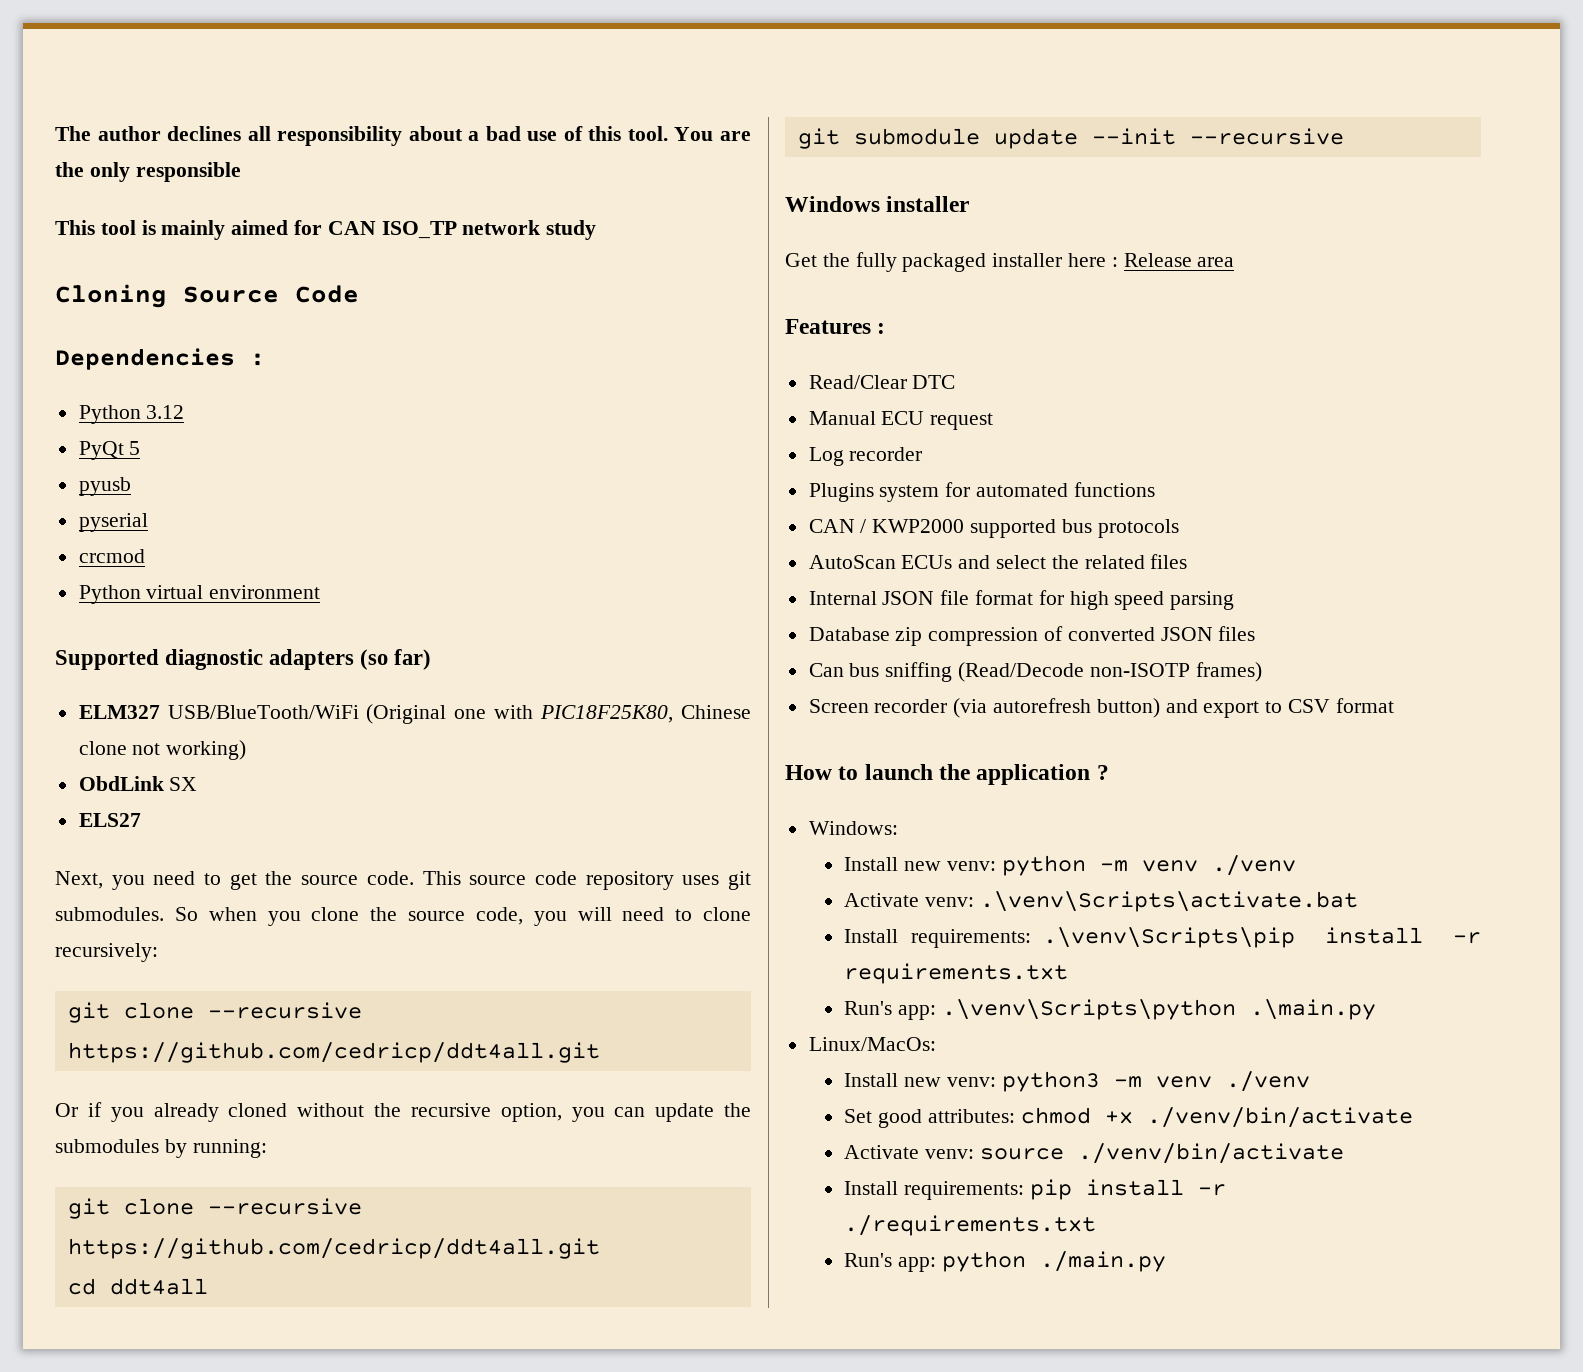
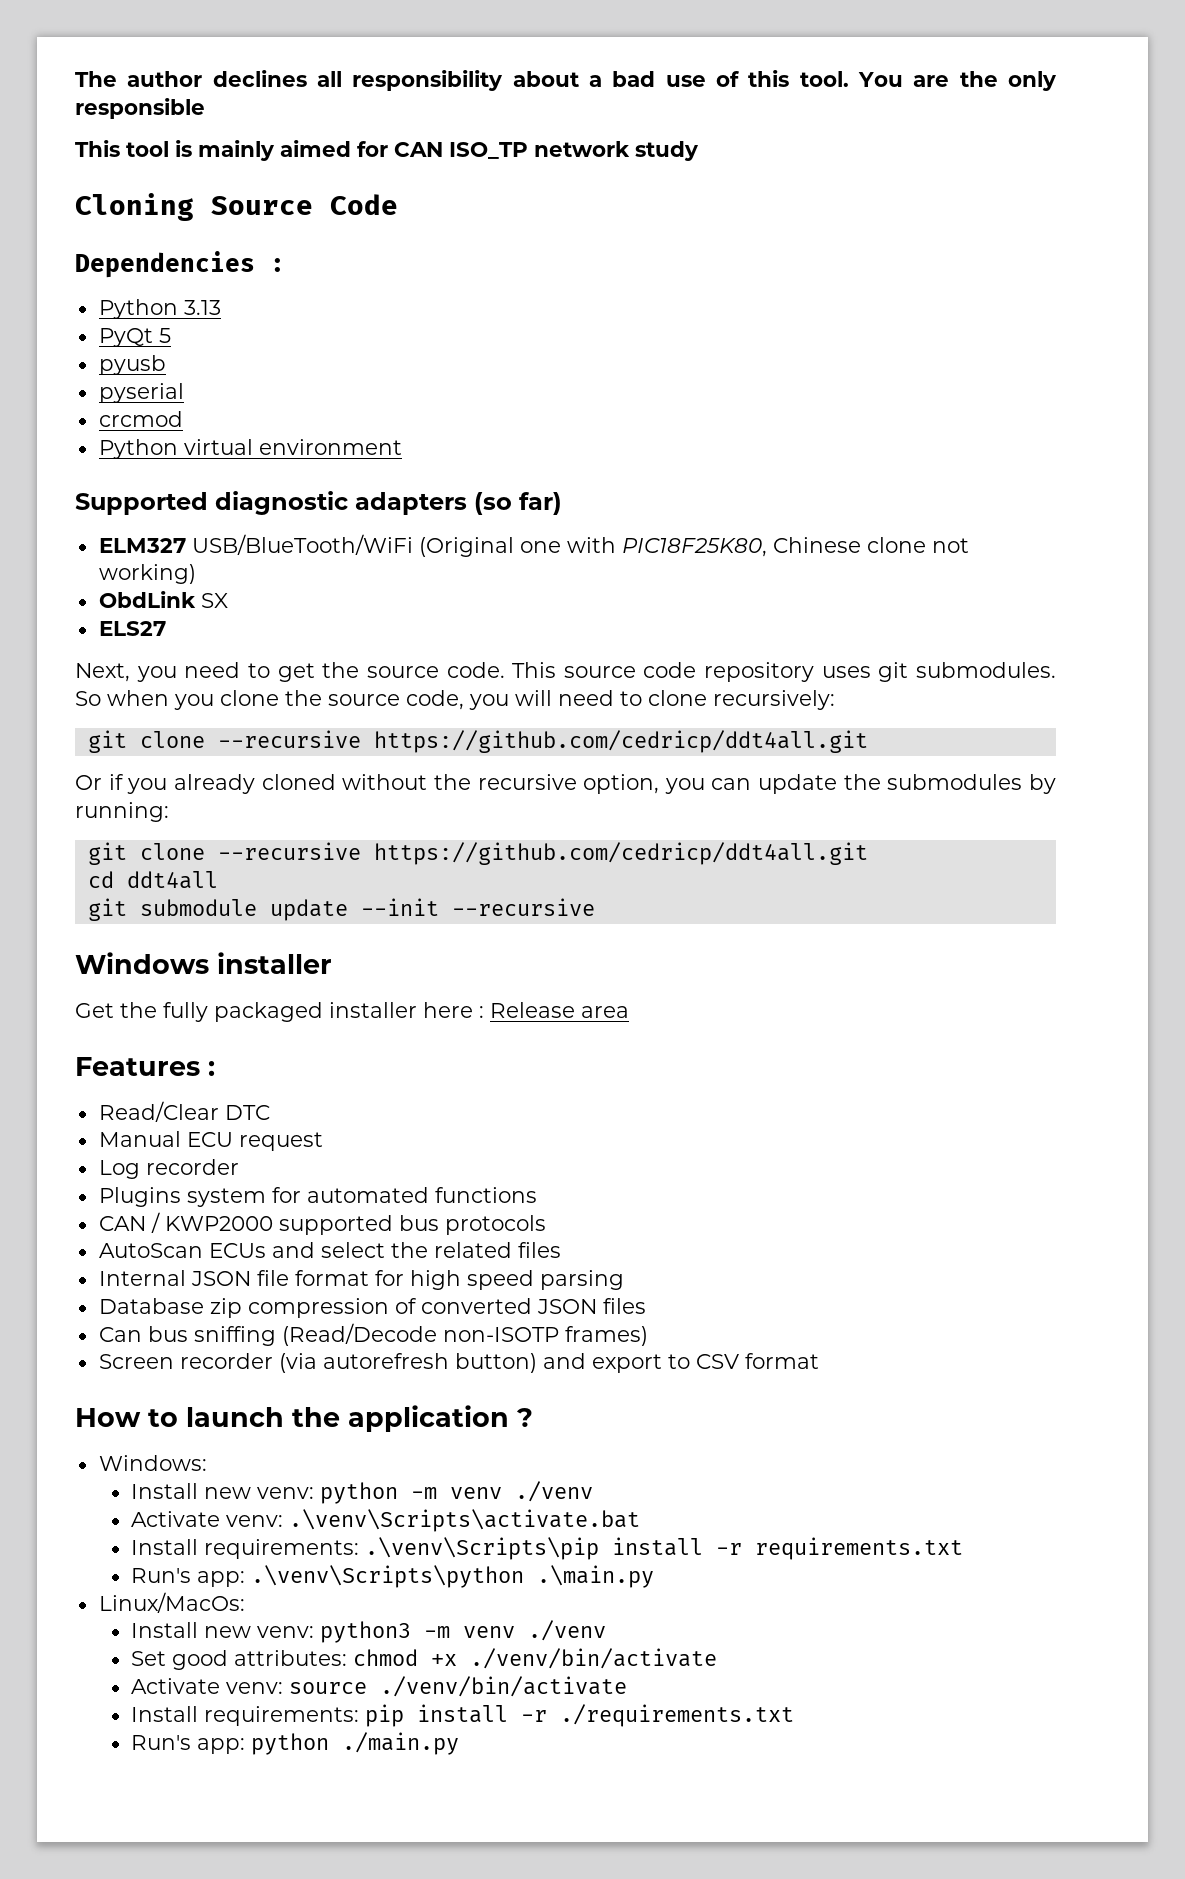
[146,405,185,419] 3.12 -> [183,300,221,315] 3.13

